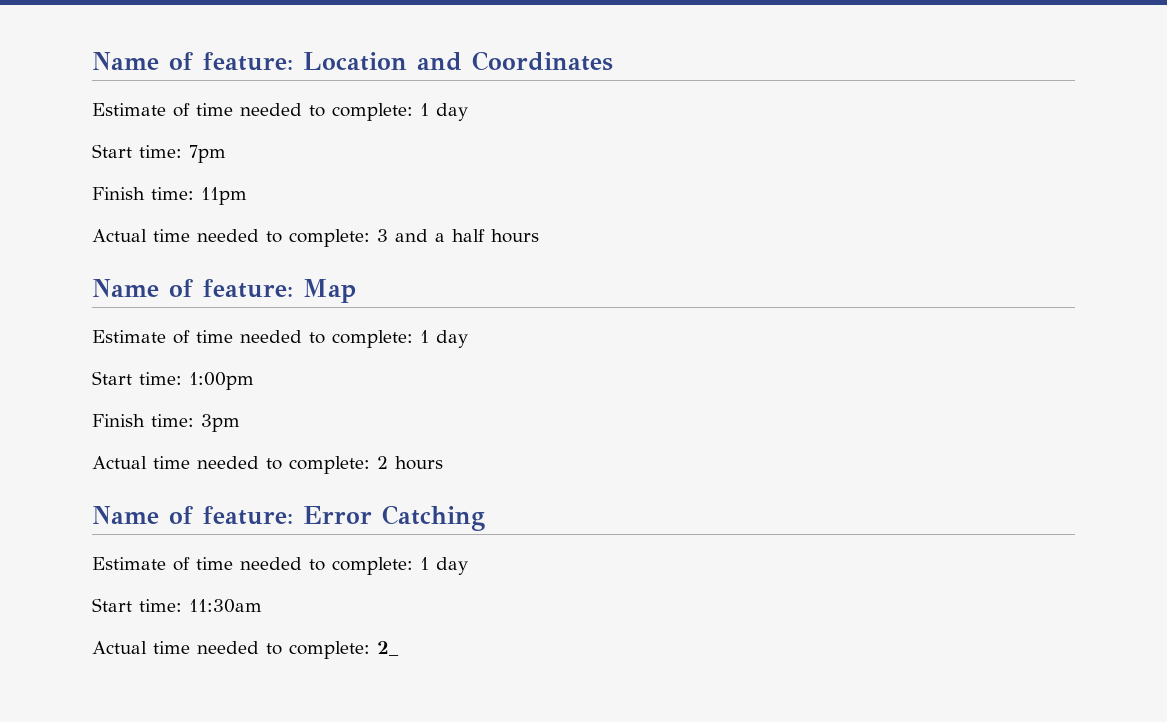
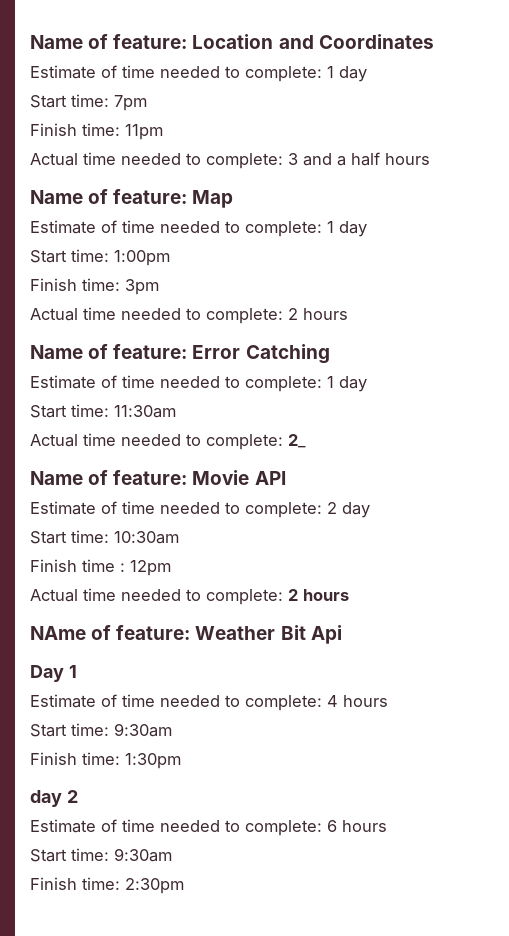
(399, 648) none -> [30,470,286,485] [30,501,370,518] [30,530,179,544] [30,559,171,576] [30,588,349,605] [30,625,342,644] [30,665,77,682] [30,694,388,711] [30,723,172,737] [30,752,181,769] [30,790,78,807] [30,819,387,836] [30,848,172,862] [30,877,184,894] // Name of feature: Movie API // Estimate of time needed to complete: 2 day // Start time: 10:30am // Finish time : 12pm // Actual time needed to complete: 2 hours // NAme of feature: Weather Bit Api // Day 1 // Estimate of time needed to complete: 4 hours // Start time: 9:30am // Finish time: 1:30pm // day 2 // Estimate of time needed to complete: 6 hours // Start time: 9:30am // Finish time: 2:30pm

